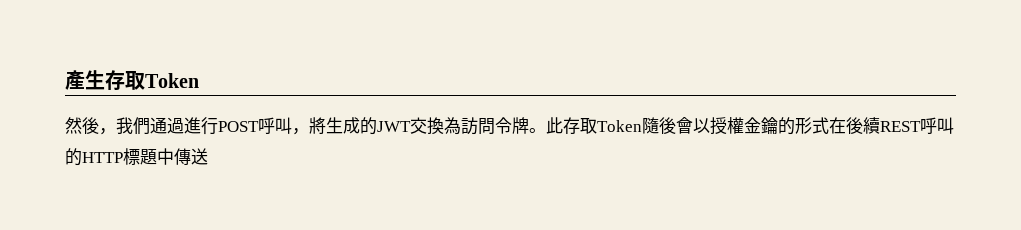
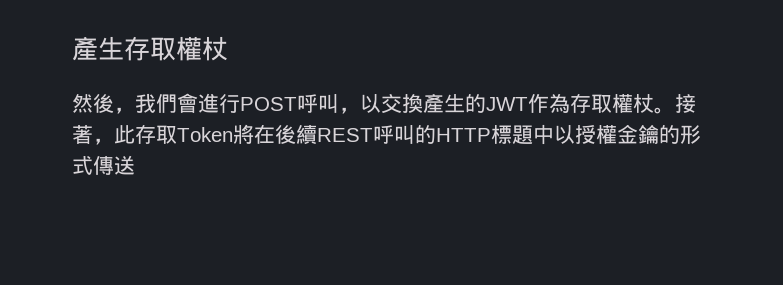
[145,73,199,88] Token -> [176,36,228,61] 權杖
[150,117,184,134] 通過 -> [177,93,198,113] 會
[309,117,829,135] 將生成的JWT交換為訪問令牌。此存取Token隨後會以授權金鑰的形式 -> [360,93,696,114] [72,124,254,145] 以交換產生的JWT作為存取權杖。接著，此存取Token將
(174, 156) none -> [554,124,701,144] [72,156,93,175] 以授權金鑰的形式

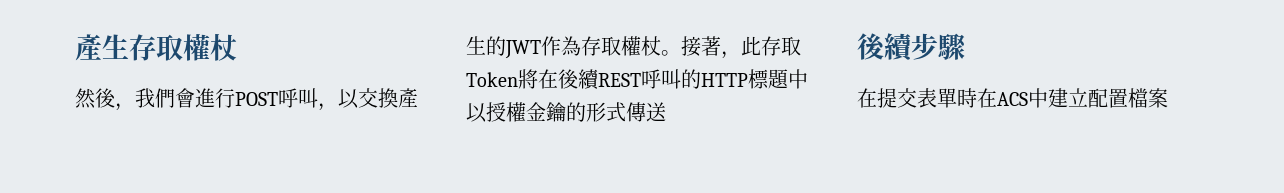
(135, 165) none -> [857,33,966,62] [857,88,1168,108] // 後續步驟 // 在提交表單時在ACS中建立配置檔案

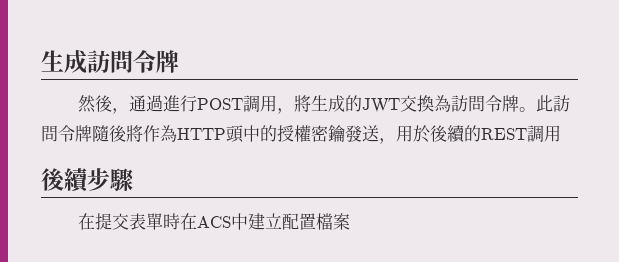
[75,33,237,61] 產生存取權杖 -> [41,50,179,74] 生成訪問令牌
[135,88,195,108] 我們會 -> [128,95,163,112] 通過
[278,88,418,111] [466,36,801,59] [466,69,808,90] [466,102,666,123] 呼叫，以交換產生的JWT作為存取權杖。接著，此存取Token將在後續REST呼叫的HTTP標題中以授權金鑰的形式傳送 -> [242,95,570,114] [41,125,561,144] 調用，將生成的JWT交換為訪問令牌。此訪問令牌隨後將作為HTTP頭中的授權密鑰發送，用於後續的REST調用

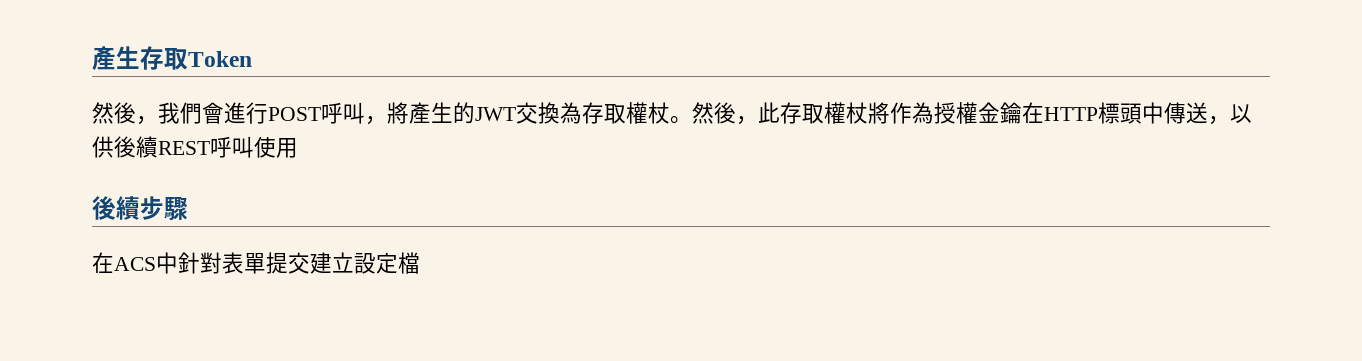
[41,50,179,74] [77,95,163,114] 生成訪問令牌 // 然後，通過 -> [92,46,252,71] [92,102,224,125] 產生存取Token // 然後，我們會
[242,95,570,114] [41,125,561,144] [41,168,134,192] [77,213,350,230] 調用，將生成的JWT交換為訪問令牌。此訪問令牌隨後將作為HTTP頭中的授權密鑰發送，用於後續的REST調用 // 後續步驟 // 在提交表單時在ACS中建立配置檔案 -> [321,102,1252,125] [92,136,298,158] [92,196,188,220] [92,252,420,274] 呼叫，將產生的JWT交換為存取權杖。然後，此存取權杖將作為授權金鑰在HTTP標頭中傳送，以供後續REST呼叫使用 // 後續步驟 // 在ACS中針對表單提交建立設定檔

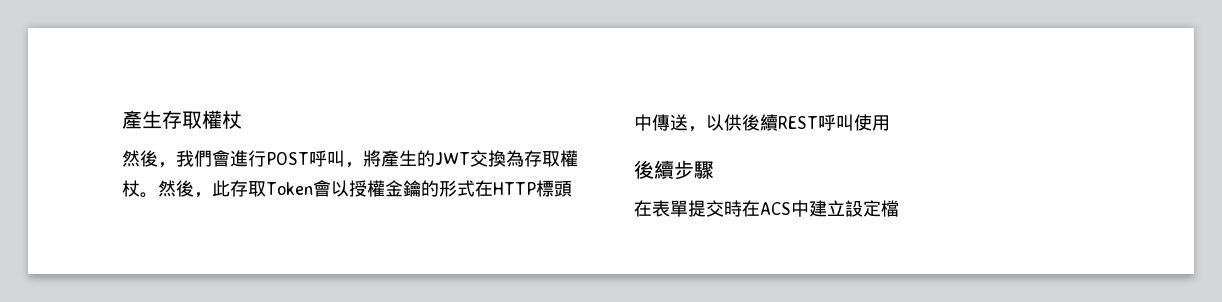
[188,51,252,67] Token -> [202,110,242,129] 權杖
[824,102,934,124] 權杖將作為 -> [266,180,349,197] Token會以
(1022, 113) none -> [420,180,475,197] 的形式
[114,252,310,274] ACS中針對表單提交 -> [652,200,809,217] 表單提交時在ACS中

